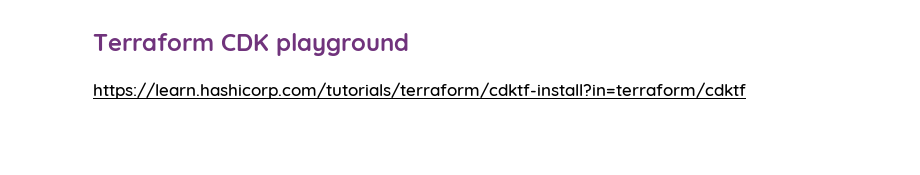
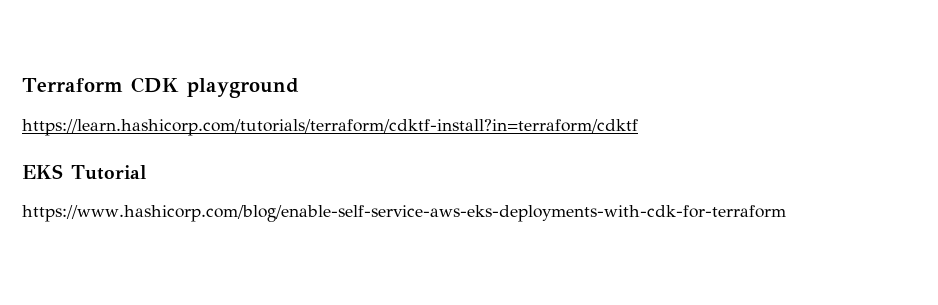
(746, 90) none -> [22,164,146,180] [22,205,786,222] // EKS Tutorial // https://www.hashicorp.com/blog/enable-self-service-aws-eks-deployments-with-cdk-for-terraform

